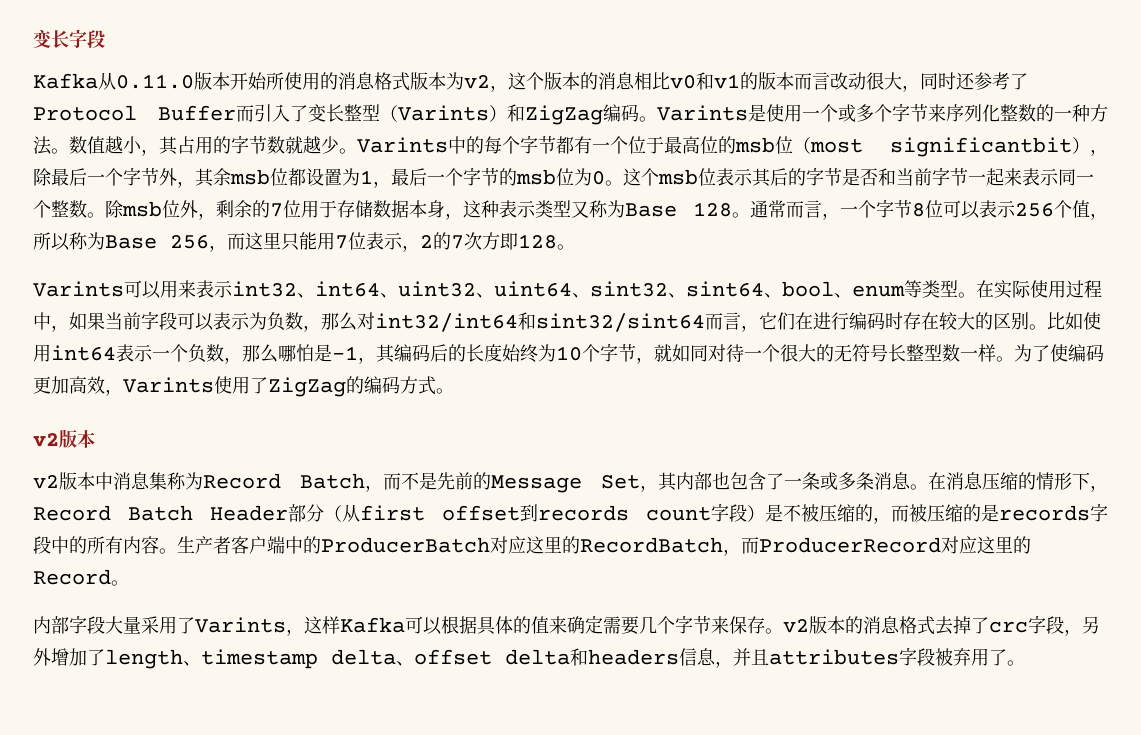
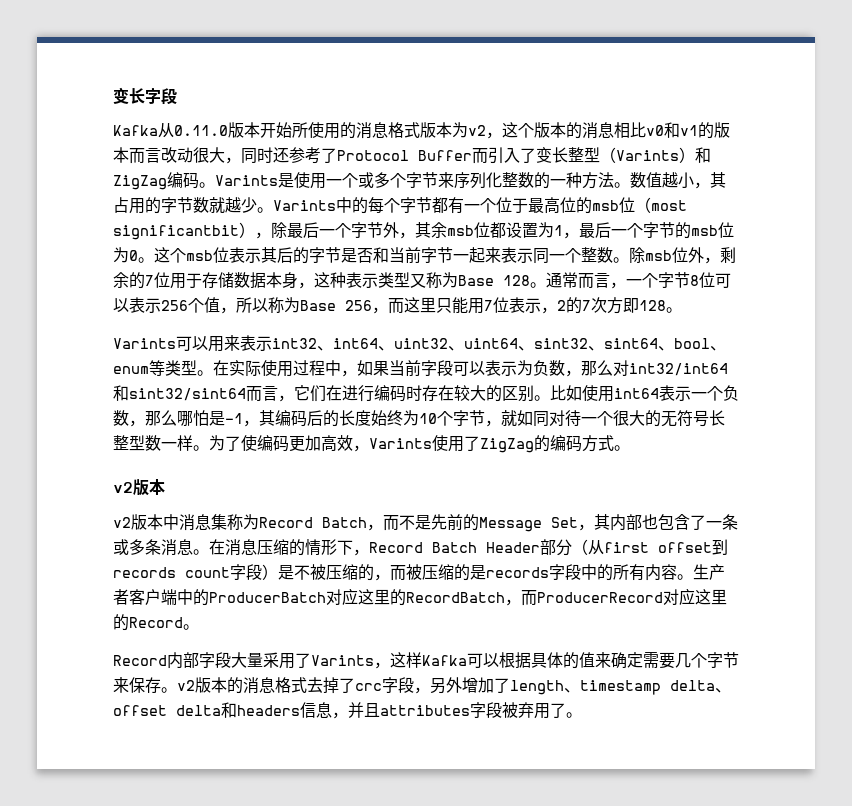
(129, 583) none -> [113,655,167,666] Record

